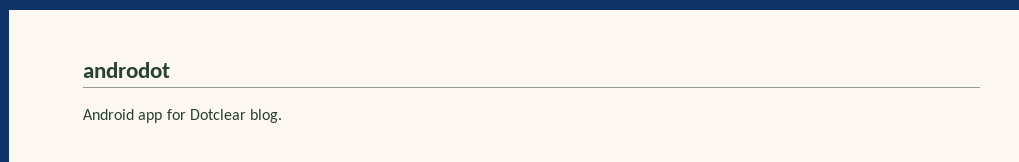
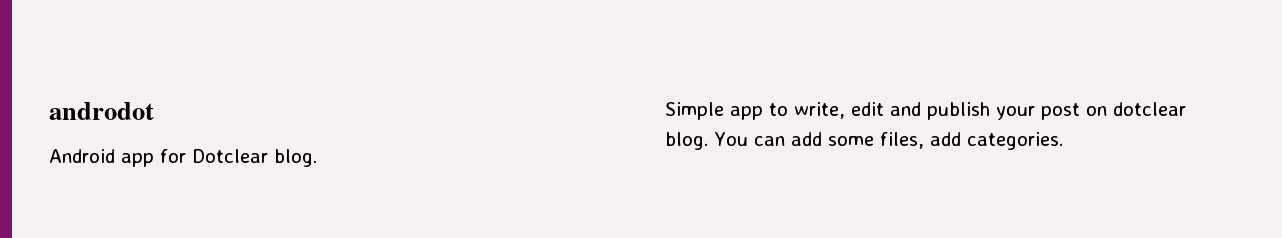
(283, 116) none -> [665,102,1186,120] [665,132,1063,150] // Simple app to write, edit and publish your post on dotclear blog. You can add some files, add categories.

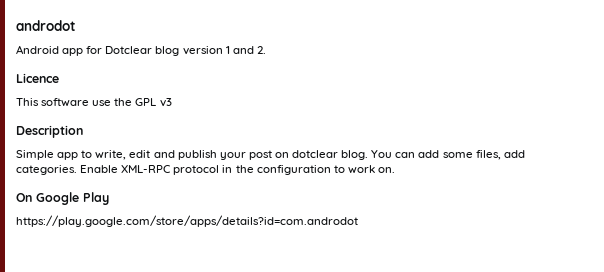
[274,149,317,167] blog. -> [155,46,266,56] [16,73,59,83] [16,98,172,107] [16,125,83,138] blog version 1 and 2. // Licence // This software use the GPL v3 // Description
(1063, 141) none -> [80,165,395,175] [16,192,109,205] [16,215,358,227] Enable XML-RPC protocol in the configuration to work on. // On Google Play // https://play.google.com/store/apps/details?id=com.androdot

